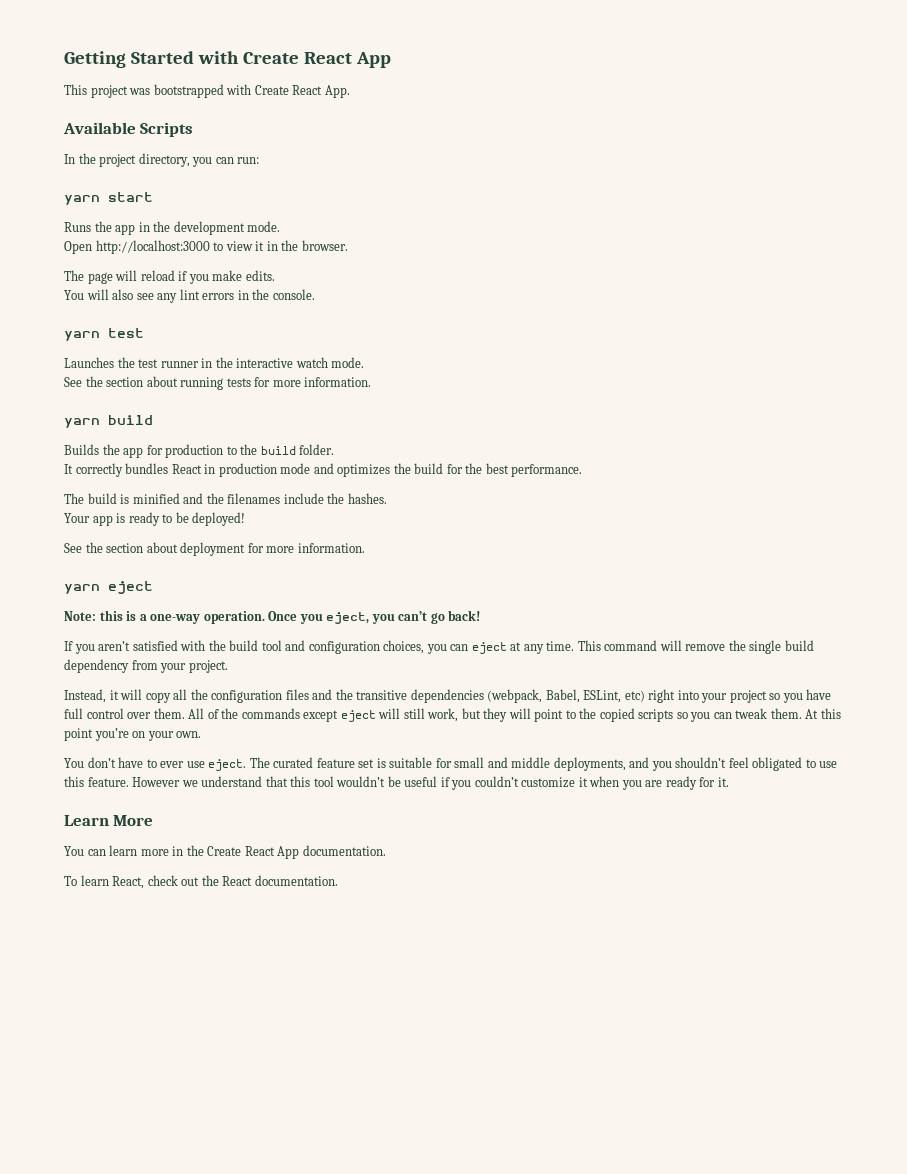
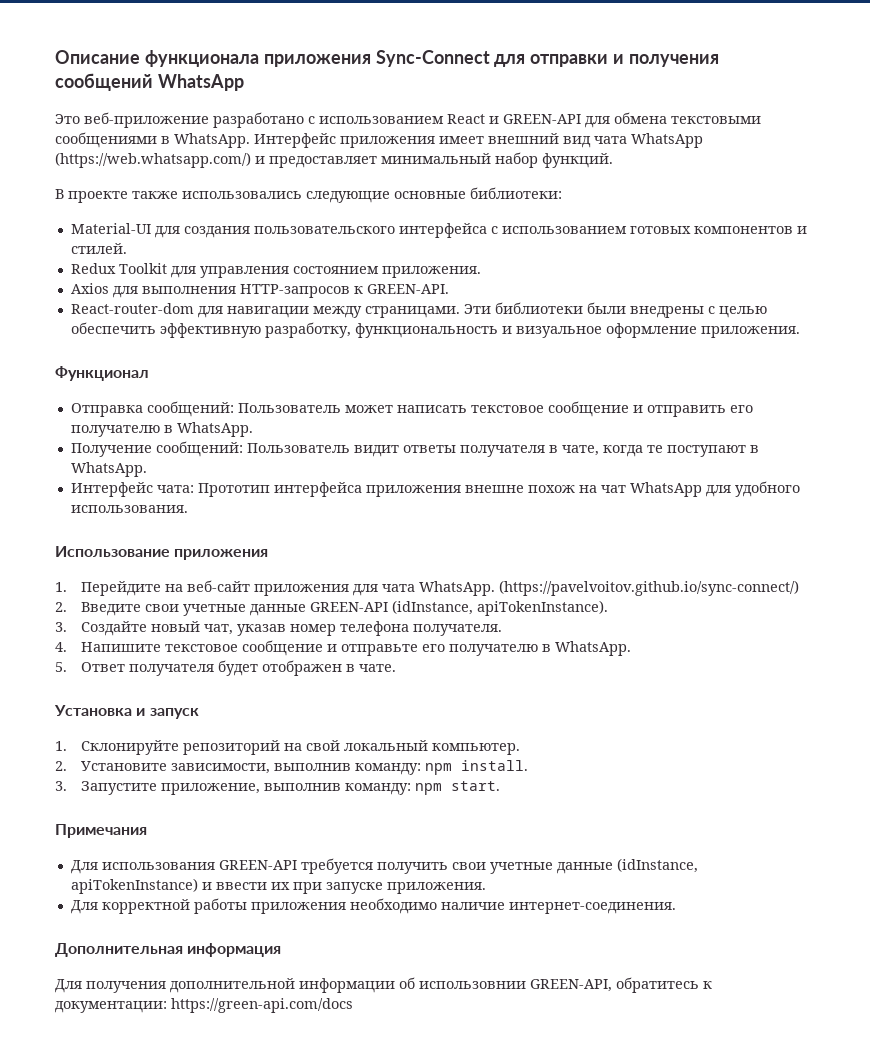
[64,51,391,68] [64,84,350,98] [63,122,194,137] [64,153,260,167] [64,192,153,205] [64,221,281,235] [64,240,348,254] [64,270,275,284] [64,289,315,303] [64,328,144,341] [64,357,365,368] [64,376,372,390] [64,415,153,428] [64,444,335,458] [64,463,583,477] [64,493,387,504] [64,512,246,526] [64,542,365,556] [64,581,153,594] [64,610,481,624] [64,640,814,654] [64,659,228,673] [64,689,832,703] [64,708,841,722] [64,728,202,741] [64,757,838,771] [64,776,729,790] [64,815,154,826] [64,845,386,859] [64,875,338,889] Getting Started with Create React App // This project was bootstrapped with Create React App. // Available Scripts // In the project directory, you can run: // yarn start // Runs the app in the development mode. // Open http://localhost:3000 to view it in the browser. // The page will reload if you make edits. // You will also see any lint errors in the console. // yarn test // Launches the test runner in the interactive watch mode. // See the section about running tests for more information. // yarn build // Builds the app for production to the build folder. // It correctly bundles React in production mode and optimizes the build for the best performance. // The build is minified and the filenames include the hashes. // Your app is ready to be deployed! // See the section about deployment for more information. // yarn eject // Note: this is a one-way operation. Once you eject, you can’t go back! // If you aren’t satisfied with the build tool and configuration choices, you can eject at any time. This command will remove the single build dependency from your project. // Instead, it will copy all the configuration files and the transitive dependencies (webpack, Babel, ESLint, etc) right into your project so you have full control over them. All of the commands except eject will still work, but they will point to the copied scripts so you can tweak them. At this point you’re on your own. // You don’t have to ever use eject. The curated feature set is suitable for small and middle deployments, and you shouldn’t feel obligated to use this feature. However we understand that this tool wouldn’t be useful if you couldn’t customize it when you are ready for it. // Learn More // You can learn more in the Create React App documentation. // To learn React, check out the React documentation. -> [55,50,720,67] [55,73,244,91] [55,112,761,128] [55,132,703,148] [55,152,613,168] [55,187,562,203] [70,223,807,238] [70,243,127,254] [70,263,481,278] [70,283,449,298] [70,302,767,318] [70,322,800,338] [55,366,149,381] [70,401,753,417] [70,422,253,437] [70,441,759,457] [70,462,147,477] [70,481,800,497] [70,505,188,513] [55,546,269,560] [55,580,799,596] [55,600,608,616] [55,621,502,636] [55,640,631,656] [55,660,396,676] [54,705,199,719] [55,740,520,755] [55,760,528,775] [55,781,500,795] [55,824,147,838] [70,858,698,874] [70,878,486,894] [70,898,676,914] [55,943,282,957] [55,977,712,993] [55,998,353,1013] Описание функционала приложения Sync-Connect для отправки и получения сообщений WhatsApp // Это веб-приложение разработано с использованием React и GREEN-API для обмена текстовыми сообщениями в WhatsApp. Интерфейс приложения имеет внешний вид чата WhatsApp (https://web.whatsapp.com/) и предоставляет минимальный набор функций. // В проекте также использовались следующие основные библиотеки: // Material-UI для создания пользовательского интерфейса с использованием готовых компонентов и стилей. // Redux Toolkit для управления состоянием приложения. // Axios для выполнения HTTP-запросов к GREEN-API. // React-router-dom для навигации между страницами. Эти библиотеки были внедрены с целью обеспечить эффективную разработку, функциональность и визуальное оформление приложения. // Функционал // Отправка сообщений: Пользователь может написать текстовое сообщение и отправить его получателю в WhatsApp. // Получение сообщений: Пользователь видит ответы получателя в чате, когда те поступают в WhatsApp. // Интерфейс чата: Прототип интерфейса приложения внешне похож на чат WhatsApp для удобного использования. // Использование приложения // 1. Перейдите на веб-сайт приложения для чата WhatsApp. (https://pavelvoitov.github.io/sync-connect/) // 2. Введите свои учетные данные GREEN-API (idInstance, apiTokenInstance). // 3. Создайте новый чат, указав номер телефона получателя. // 4. Напишите текстовое сообщение и отправьте его получателю в WhatsApp. // 5. Ответ получателя будет отображен в чате. // Установка и запуск // 1. Склонируйте репозиторий на свой локальный компьютер. // 2. Установите зависимости, выполнив команду: npm install. // 3. Запустите приложение, выполнив команду: npm start. // Примечания // Для использования GREEN-API требуется получить свои учетные данные (idInstance, apiTokenInstance) и ввести их при запуске приложения. // Для корректной работы приложения необходимо наличие интернет-соединения. // Дополнительная информация // Для получения дополнительной информации об использовнии GREEN-API, обратитесь к документации: https://green-api.com/docs

